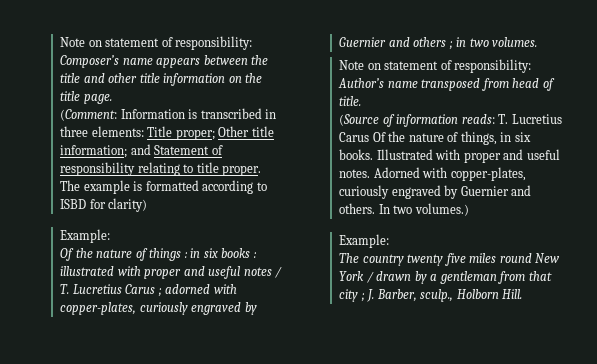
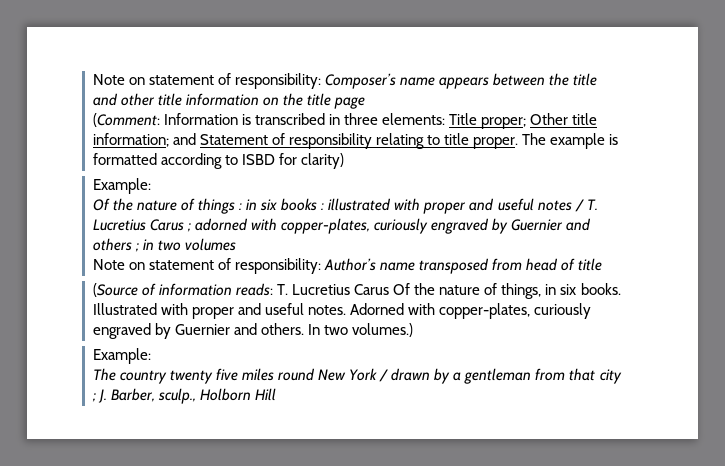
[83,94,112,104] page. -> [334,97,366,109] page
[492,37,538,47] volumes. -> [185,238,237,251] volumes
[339,96,362,106] title. -> [578,258,603,271] title
[502,289,523,299] Hill. -> [255,388,277,401] Hill

